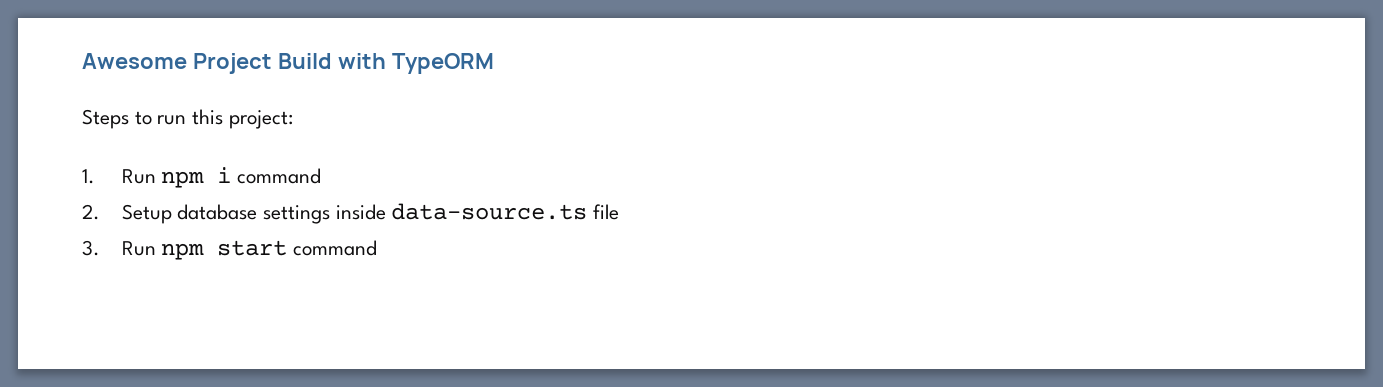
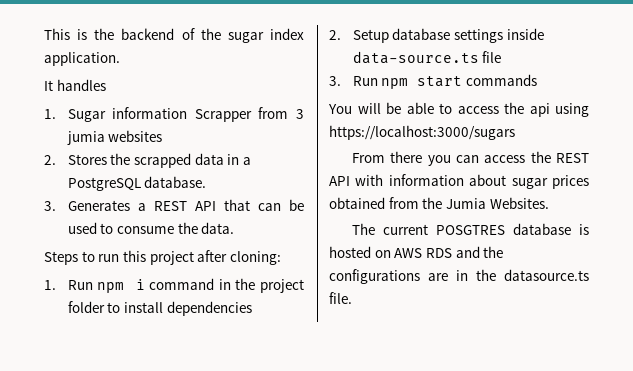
[82,53,494,74] Awesome Project Build with TypeORM -> [44,28,304,43] [44,52,120,66] [44,79,106,91] [44,107,304,122] [66,130,163,145] [44,153,251,168] [67,176,207,191] [44,199,304,211] [67,222,235,234] This is the backend of the sugar index application. // It handles // 1. Sugar information Scrapper from 3 jumia websites // 2. Stores the scrapped data in a PostgreSQL database. // 3. Generates a REST API that can be used to consume the data.
[228,110,293,129] project: -> [149,250,281,265] project after cloning:
(321, 176) none -> [218,278,304,293] [67,301,252,316] in the project folder to install dependencies
[292,240,377,256] command -> [466,74,538,86] [328,102,589,117] [329,125,515,140] [351,151,589,166] [329,174,589,189] [329,197,549,209] [351,223,589,235] [329,246,504,258] [329,269,589,284] [329,292,352,304] commands // You will be able to access the api using https://localhost:3000/sugars // From there you can access the REST API with information about sugar prices obtained from the Jumia Websites. // The current POSGTRES database is hosted on AWS RDS and the configurations are in the datasource.ts file.

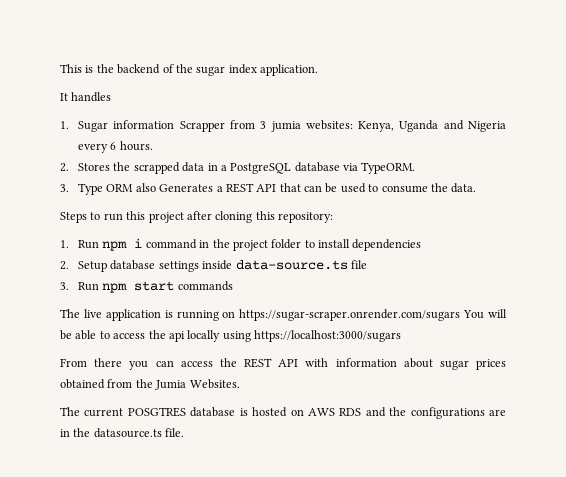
[108,130,163,142] websites -> [305,120,506,132] [78,141,153,153] websites: Kenya, Uganda and Nigeria every 6 hours.
[144,176,207,188] [44,201,56,211] database. // 3. -> [294,162,416,174] [60,183,156,195] database via TypeORM. // 3. Type ORM also
[229,251,281,265] cloning: -> [215,211,333,223] cloning this repository:
(538, 80) none -> [60,309,461,321] The live application is running on https://sugar-scraper.onrender.com/sugars
(550, 110) none -> [187,330,221,342] locally

